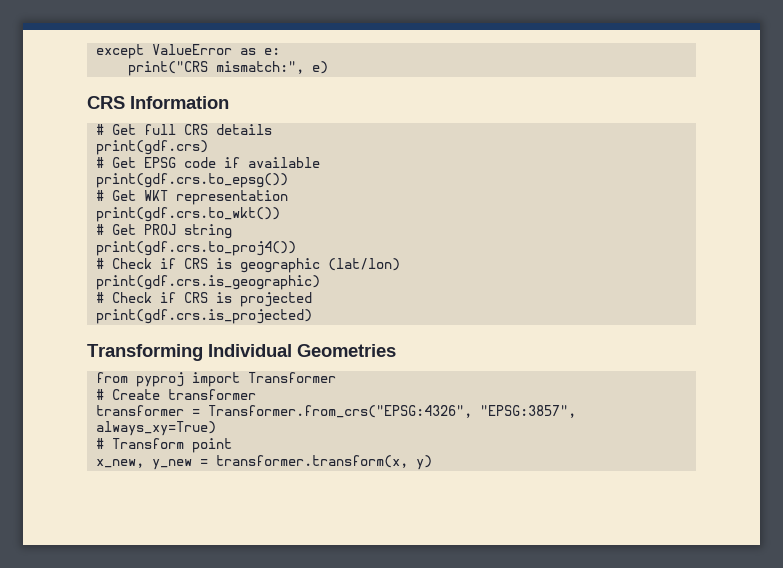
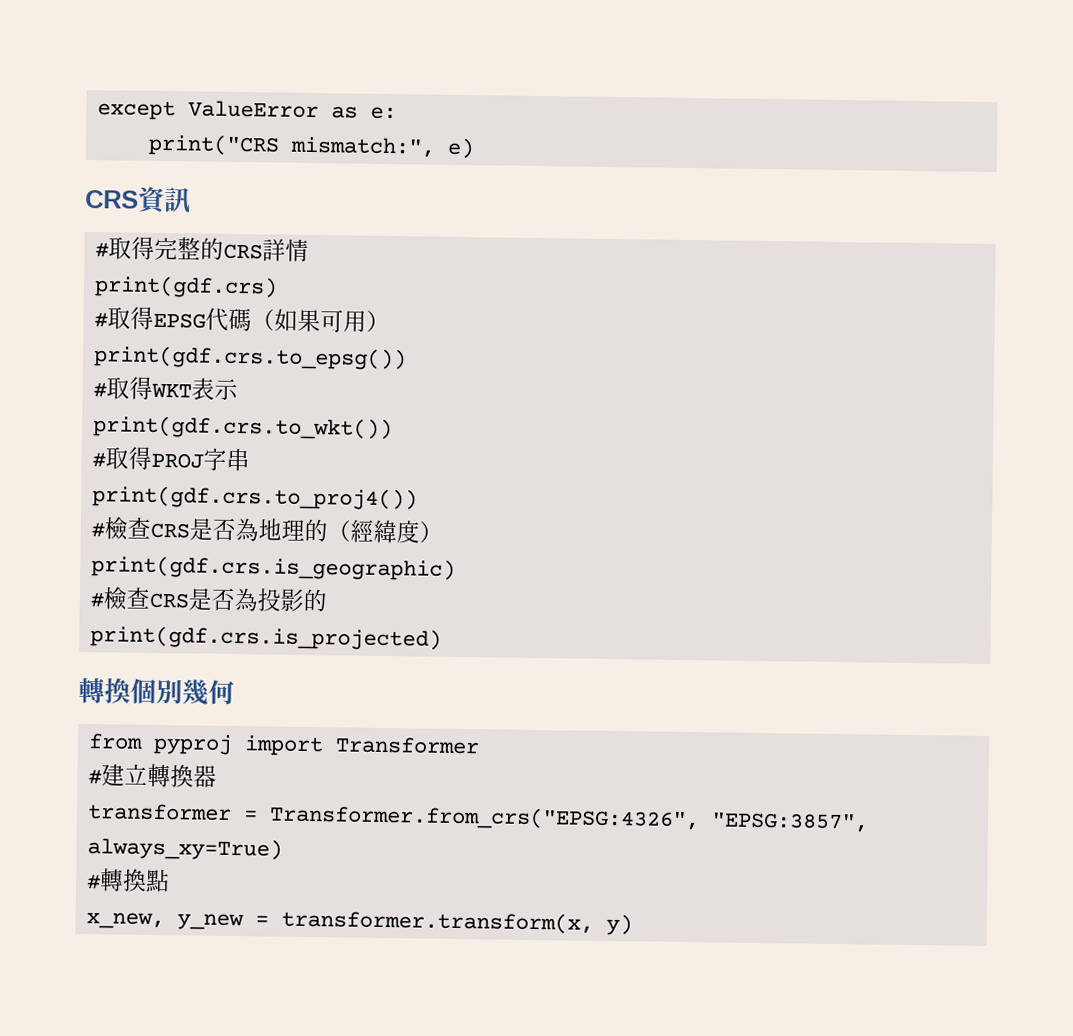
[130,96,229,109] [96,124,273,135] [96,140,209,155] [96,157,321,168] Information // # Get full CRS details // print(gdf.crs) // # Get EPSG code if available -> [138,186,191,215] [95,236,310,262] [94,275,279,299] [94,306,391,333] 資訊 // #取得完整的CRS詳情 // print(gdf.crs) // #取得EPSG代碼（如果可用）
[112,190,289,205] Get WKT representation -> [106,376,239,401] 取得WKT表示
[112,224,233,239] Get PROJ string -> [105,446,251,472] 取得PROJ字串
[112,258,401,273] [96,275,321,290] [96,292,313,307] [96,309,313,324] [87,344,396,361] Check if CRS is geographic (lat/lon) // print(gdf.crs.is_geographic) // # Check if CRS is projected // print(gdf.crs.is_projected) // Transforming Individual Geometries -> [104,516,444,544] [91,555,457,581] [90,586,329,612] [90,625,443,651] [78,677,235,706] 檢查CRS是否為地理的（經緯度） // print(gdf.crs.is_geographic) // #檢查CRS是否為投影的 // print(gdf.crs.is_projected) // 轉換個別幾何
[112,389,257,400] Create transformer -> [101,763,218,788] 建立轉換器
[112,438,233,453] Transform point -> [100,868,171,893] 轉換點

